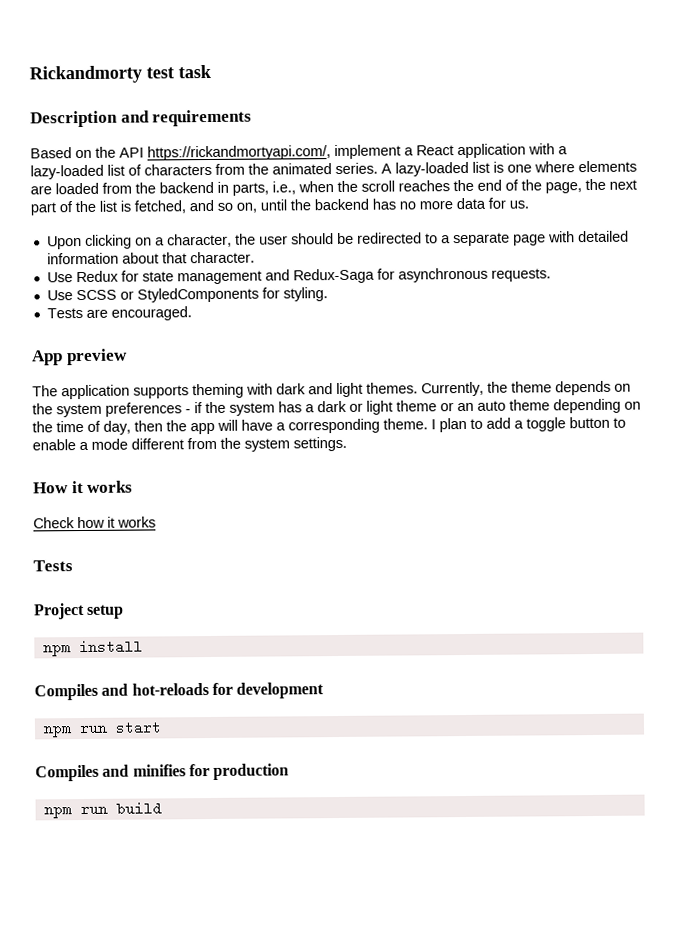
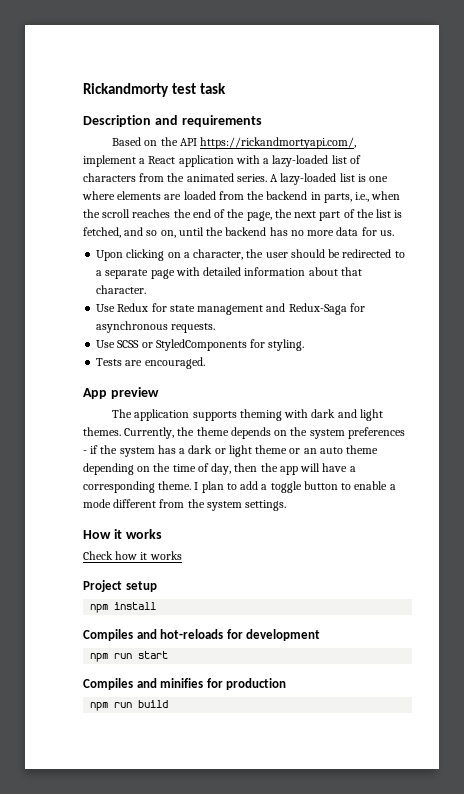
[33,560,73,572] // Tests -> (182, 555) none

